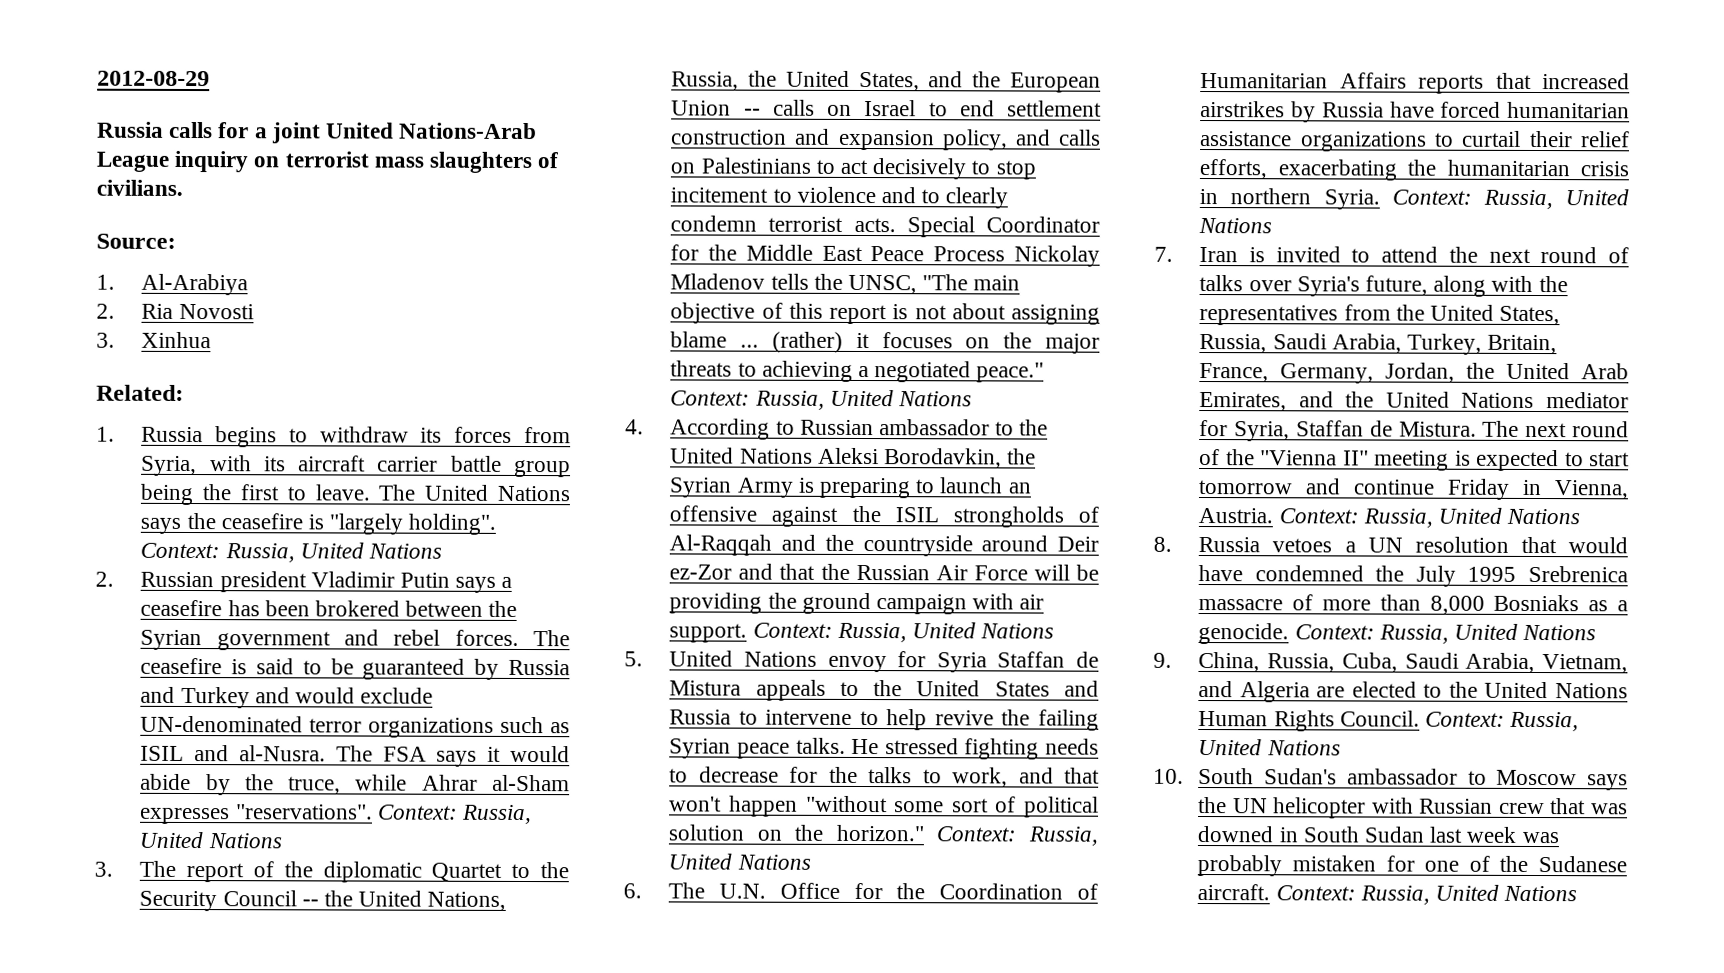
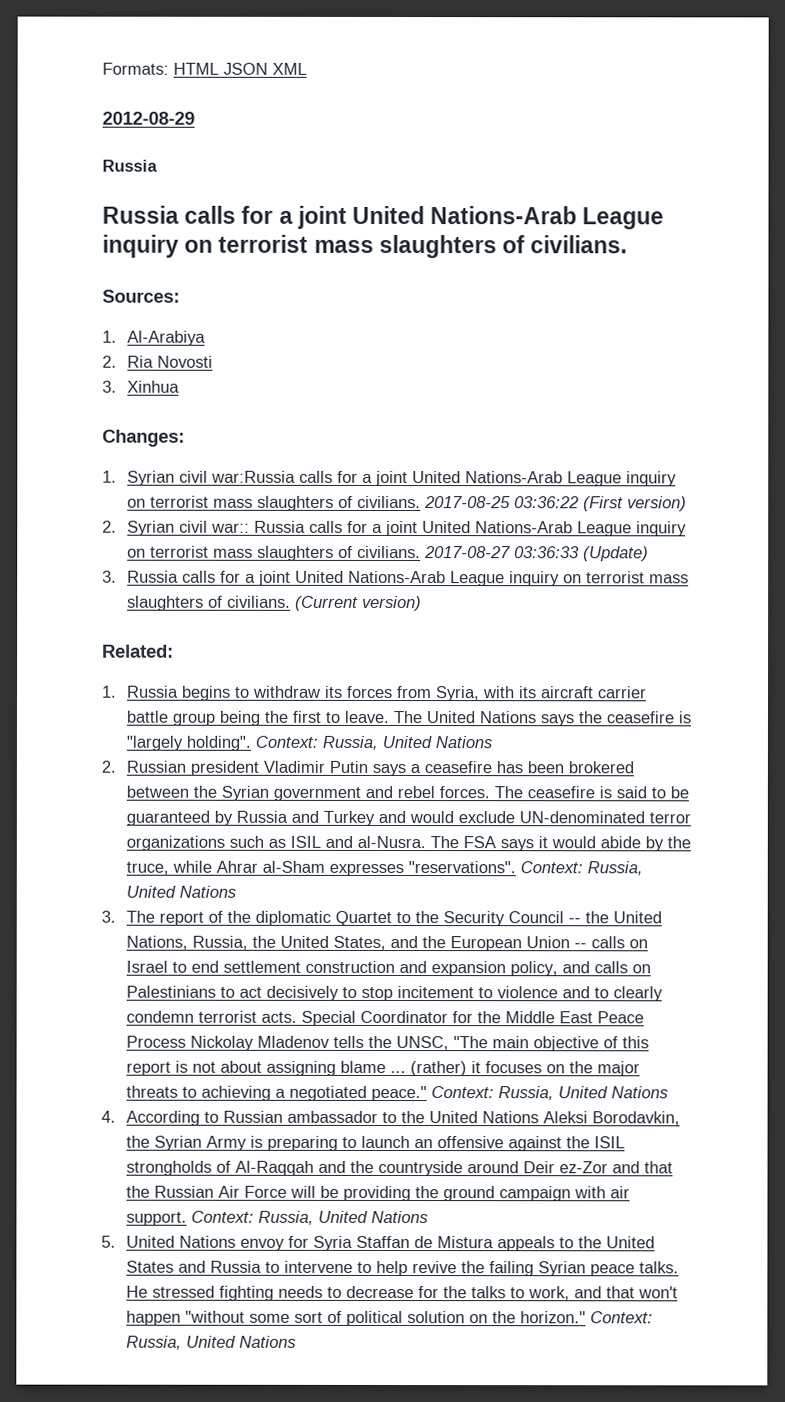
(97, 78) none -> [102,62,307,75] Formats: HTML JSON XML //
(164, 129) none -> [102,205,179,224] // Russia
[96,233,176,249] Source: -> [102,289,180,303] Sources:
(212, 340) none -> [102,429,185,447] [102,470,678,487] [127,495,688,512] [102,520,688,537] [127,545,650,562] [102,570,690,587] [127,595,423,612] // Changes: // 1. Syrian civil war:Russia calls for a joint United Nations-Arab League inquiry on terrorist mass slaughters of civilians. 2017-08-25 03:36:22 (First version) // 2. Syrian civil war:: Russia calls for a joint United Nations-Arab League inquiry on terrorist mass slaughters of civilians. 2017-08-27 03:36:33 (Update) // 3. Russia calls for a joint United Nations-Arab League inquiry on terrorist mass slaughters of civilians. (Current version)
[623,882,1098,900] [1200,72,1630,94] [1200,101,1630,123] [1200,130,1630,152] [1199,159,1629,181] [1199,188,1629,210] [1198,217,1273,234] [1154,246,1629,264] [1199,275,1568,297] [1199,304,1561,326] [1199,333,1558,355] [1199,362,1629,384] [1199,391,1629,412] [1199,420,1629,442] [1199,449,1630,472] [1198,478,1629,500] [1198,507,1581,528] [1153,536,1628,554] [1198,564,1628,587] [1198,594,1628,615] [1198,622,1597,645] [1153,651,1628,674] [1198,680,1628,703] [1198,710,1580,732] [1198,738,1341,756] [1153,767,1628,791] [1198,796,1628,819] [1197,825,1559,844] [1197,854,1627,877] [1197,883,1578,905] // 6. The U.N. Office for the Coordination of Humanitarian Affairs reports that increased airstrikes by Russia have forced humanitarian assistance organizations to curtail their relief efforts, exacerbating the humanitarian crisis in northern Syria. Context: Russia, United Nations // 7. Iran is invited to attend the next round of talks over Syria's future, along with the representatives from the United States, Russia, Saudi Arabia, Turkey, Britain, France, Germany, Jordan, the United Arab Emirates, and the United Nations mediator for Syria, Staffan de Mistura. The next round of the "Vienna II" meeting is expected to start tomorrow and continue Friday in Vienna, Austria. Context: Russia, United Nations // 8. Russia vetoes a UN resolution that would have condemned the July 1995 Srebrenica massacre of more than 8,000 Bosniaks as a genocide. Context: Russia, United Nations // 9. China, Russia, Cuba, Saudi Arabia, Vietnam, and Algeria are elected to the United Nations Human Rights Council. Context: Russia, United Nations // 10. South Sudan's ambassador to Moscow says the UN helicopter with Russian crew that was downed in South Sudan last week was probably mistaken for one of the Sudanese aircraft. Context: Russia, United Nations -> (297, 1341) none

